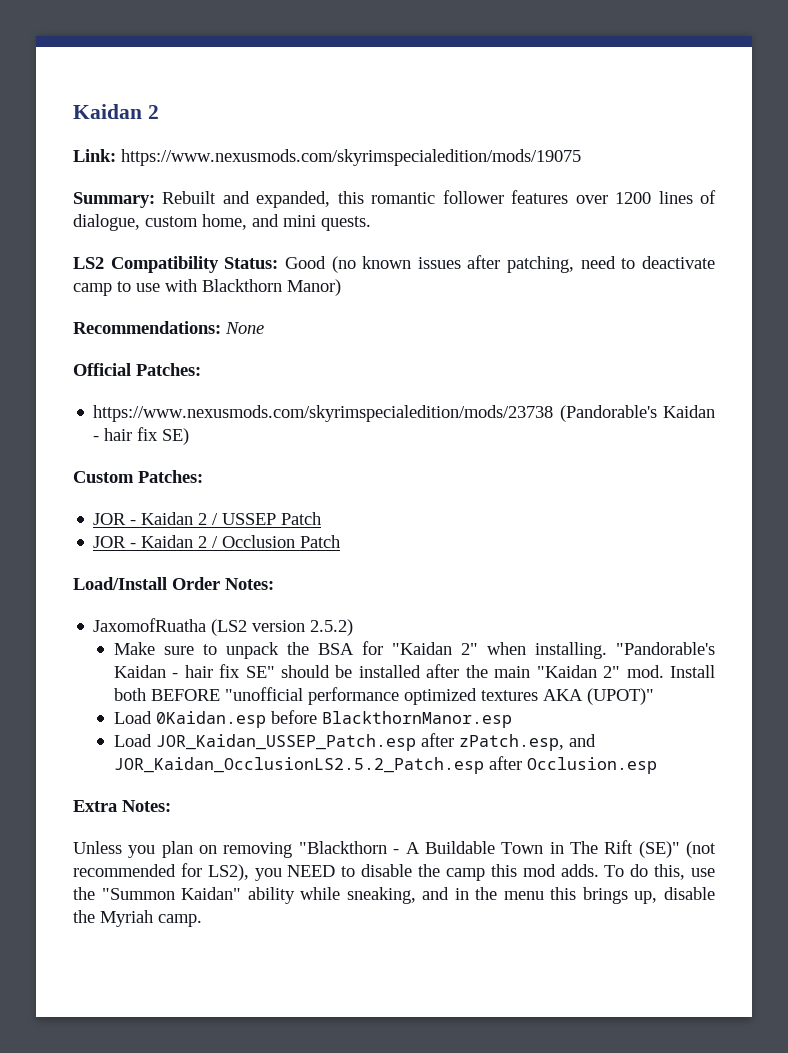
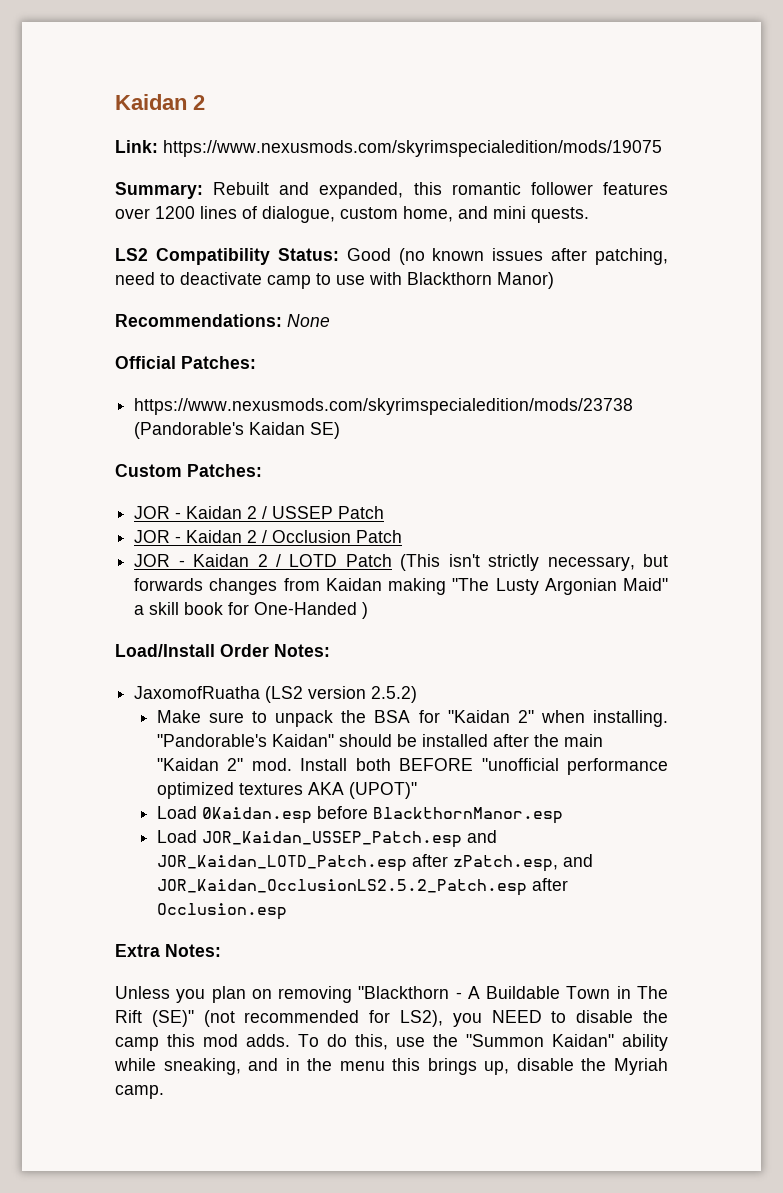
[93,427,159,441] - hair fix -> (306, 428) none
(341, 541) none -> [134,554,668,571] [134,578,668,595] [134,602,369,619] // JOR - Kaidan 2 / LOTD Patch (This isn't strictly necessary, but forwards changes from Kaidan making "The Lusty Argonian Maid" a skill book for One-Handed )
[113,664,275,678] Kaidan - hair fix SE" -> [271,734,334,747] Kaidan"
(416, 742) none -> [466,830,497,843] [156,855,407,872] and JOR_Kaidan_LOTD_Patch.esp

